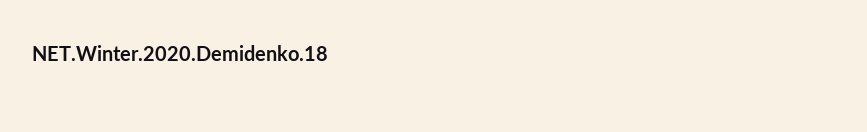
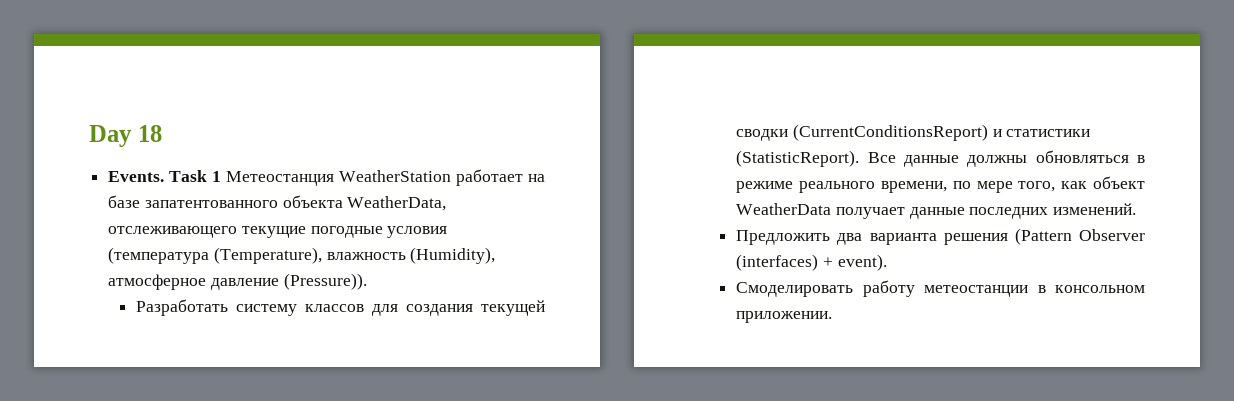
[32,45,328,61] NET.Winter.2020.Demidenko.18 -> [89,125,162,147] [108,169,545,186] [108,195,447,211] [108,226,448,238] [108,247,496,264] [108,273,367,290] [136,299,545,316] [736,124,1091,141] [736,150,1145,167] [736,176,1145,193] [736,203,1137,219] [736,228,1145,245] [736,254,887,271] [736,280,1145,297] [736,311,833,323] Day 18 // Events. Task 1 Метеостанция WeatherStation работает на базе запатентованного объекта WeatherData, отслеживающего текущие погодные условия (температура (Temperature), влажность (Humidity), атмосферное давление (Pressure)). // Разработать систему классов для создания текущей сводки (CurrentConditionsReport) и статистики (StatisticReport). Все данные должны обновляться в режиме реального времени, по мере того, как объект WeatherData получает данные последних изменений. // Предложить два варианта решения (Pattern Observer (interfaces) + event). // Смоделировать работу метеостанции в консольном приложении.

